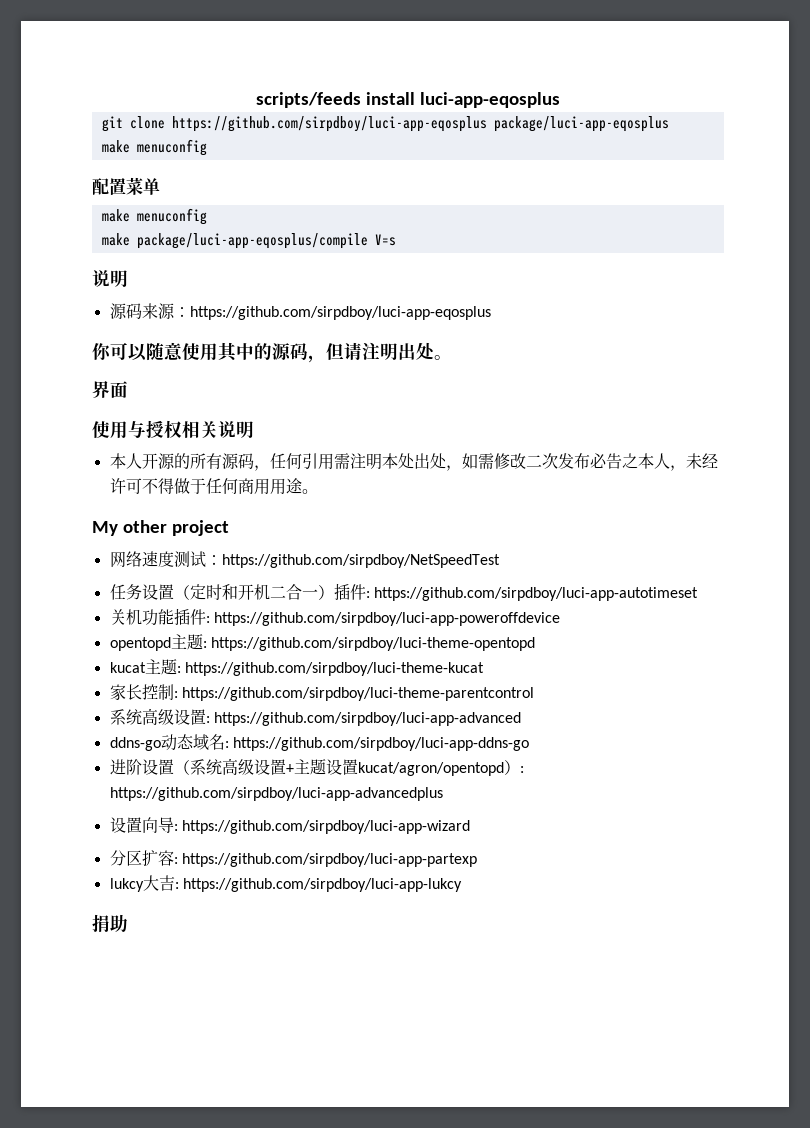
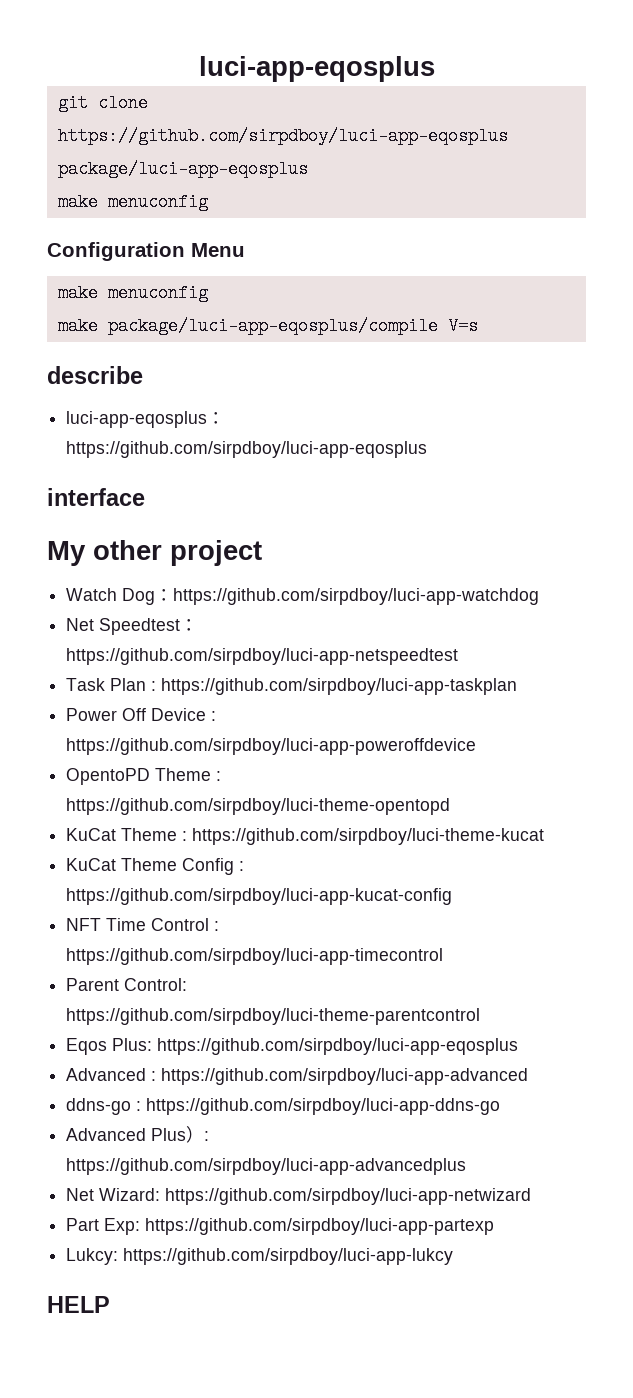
[256,92,415,108] scripts/feeds install -> (198, 69) none
[92,177,160,195] 配置菜单 -> [47,242,245,261] Configuration Menu
[92,270,128,287] [109,303,175,319] 说明 // 源码来源 -> [47,366,143,384] [66,411,208,428] describe // luci-app-eqosplus
[92,342,452,363] [92,381,128,398] [92,420,254,439] [109,453,718,471] [109,478,318,495] [92,520,229,536] [109,551,500,568] [109,583,698,601] [109,608,206,626] 你可以随意使用其中的源码，但请注明出处。 // 界面 // 使用与授权相关说明 // 本人开源的所有源码，任何引用需注明本处出处，如需修改二次发布必告之本人，未经许可不得做于任何商用用途。 // My other project // 网络速度测试：https://github.com/sirpdboy/NetSpeedTest // 任务设置（定时和开机二合一）插件: https://github.com/sirpdboy/luci-app-autotimeset // 关机功能插件 -> [47,488,145,506] [47,540,262,566] [66,588,540,605] [66,618,199,635] [66,648,459,665] [66,678,518,695] [66,708,207,721] interface // My other project // Watch Dog：https://github.com/sirpdboy/luci-app-watchdog // Net Speedtest：https://github.com/sirpdboy/luci-app-netspeedtest // Task Plan : https://github.com/sirpdboy/luci-app-taskplan // Power Off Device
[109,634,203,651] opentopd主题 -> [66,768,212,785] OpentoPD Theme
[109,659,177,675] kucat主题 -> [66,828,178,841] KuCat Theme
[109,684,534,701] [109,708,206,725] 家长控制: https://github.com/sirpdboy/luci-theme-parentcontrol // 系统高级设置 -> [66,858,245,875] [66,888,453,905] [66,918,220,931] [66,948,444,965] [66,978,188,991] [66,1008,481,1025] [66,1038,519,1055] [66,1068,147,1081] KuCat Theme Config : https://github.com/sirpdboy/luci-app-kucat-config // NFT Time Control : https://github.com/sirpdboy/luci-app-timecontrol // Parent Control: https://github.com/sirpdboy/luci-theme-parentcontrol // Eqos Plus: https://github.com/sirpdboy/luci-app-eqosplus // Advanced
[160,734,225,751] 动态域名 -> (132, 1106) none
[109,758,524,776] [109,787,443,801] [109,817,470,834] [109,850,477,867] [109,875,179,892] 进阶设置（系统高级设置+主题设置kucat/agron/opentopd）: https://github.com/sirpdboy/luci-app-advancedplus // 设置向导: https://github.com/sirpdboy/luci-app-wizard // 分区扩容: https://github.com/sirpdboy/luci-app-partexp // lukcy大吉: -> [66,1126,210,1143] [66,1158,467,1175] [66,1188,532,1205] [66,1218,495,1235] [66,1248,119,1265] Advanced Plus）: https://github.com/sirpdboy/luci-app-advancedplus // Net Wizard: https://github.com/sirpdboy/luci-app-netwizard // Part Exp: https://github.com/sirpdboy/luci-app-partexp // Lukcy:
[92,914,128,933] 捐助 -> [47,1296,110,1313] HELP

